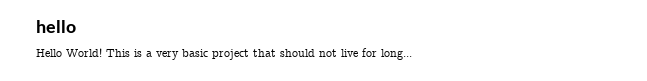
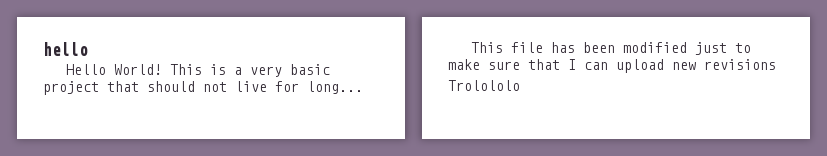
(412, 54) none -> [471,42,752,55] [448,59,776,73] [448,80,520,91] // This file has been modified just to make sure that I can upload new revisions // Trolololo

